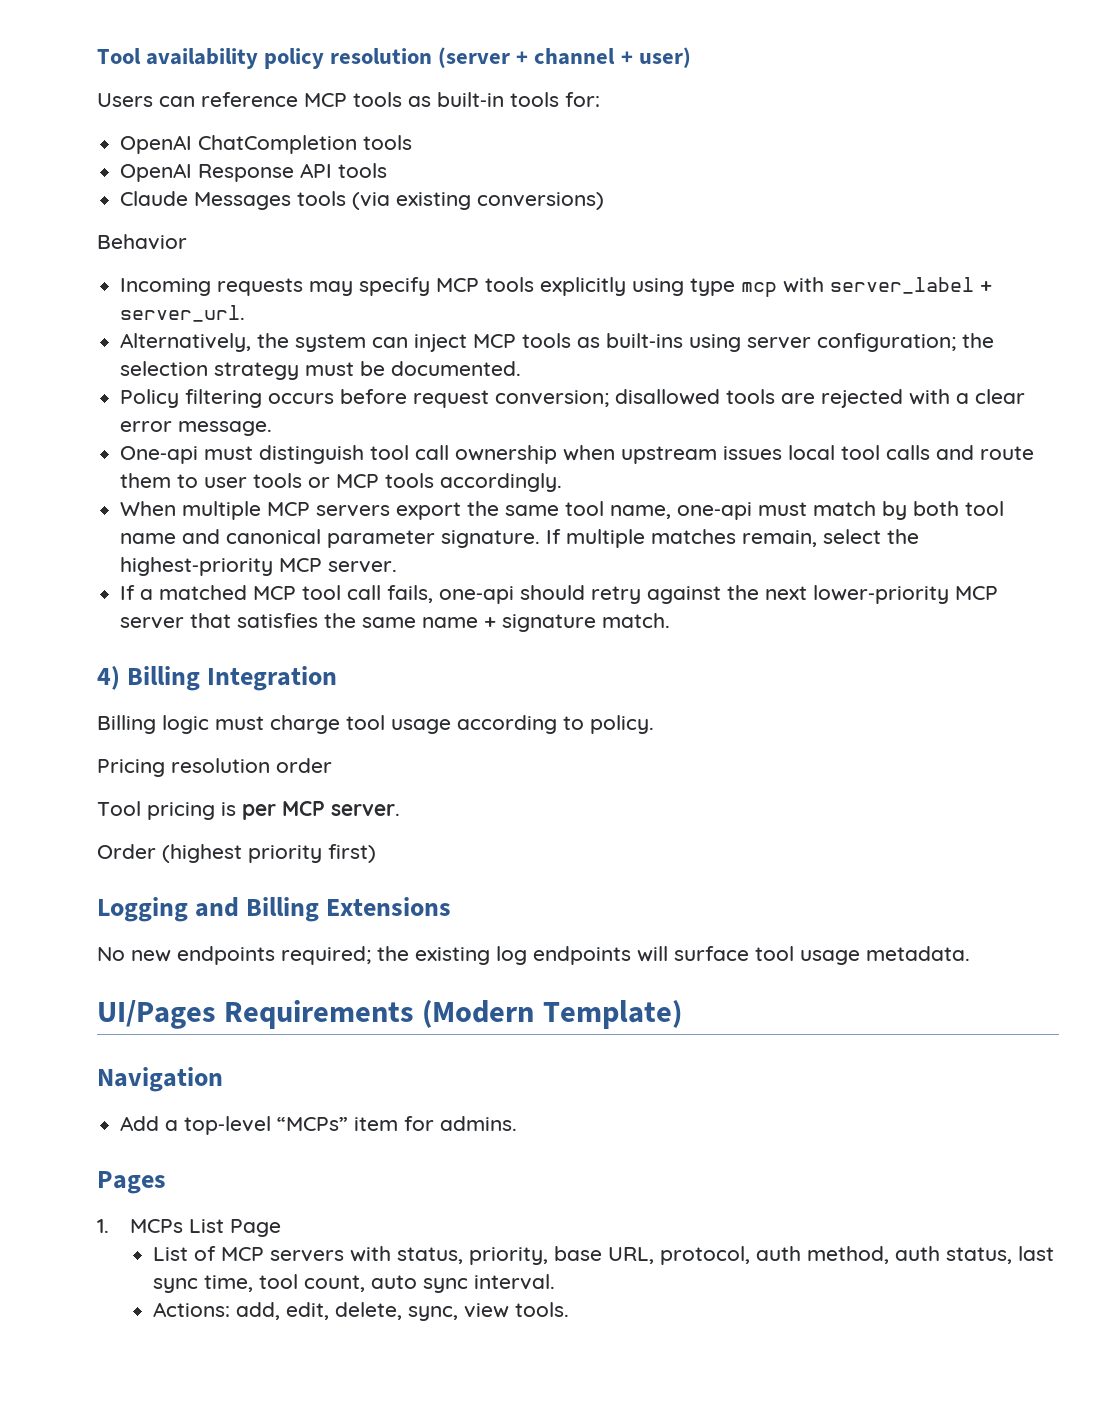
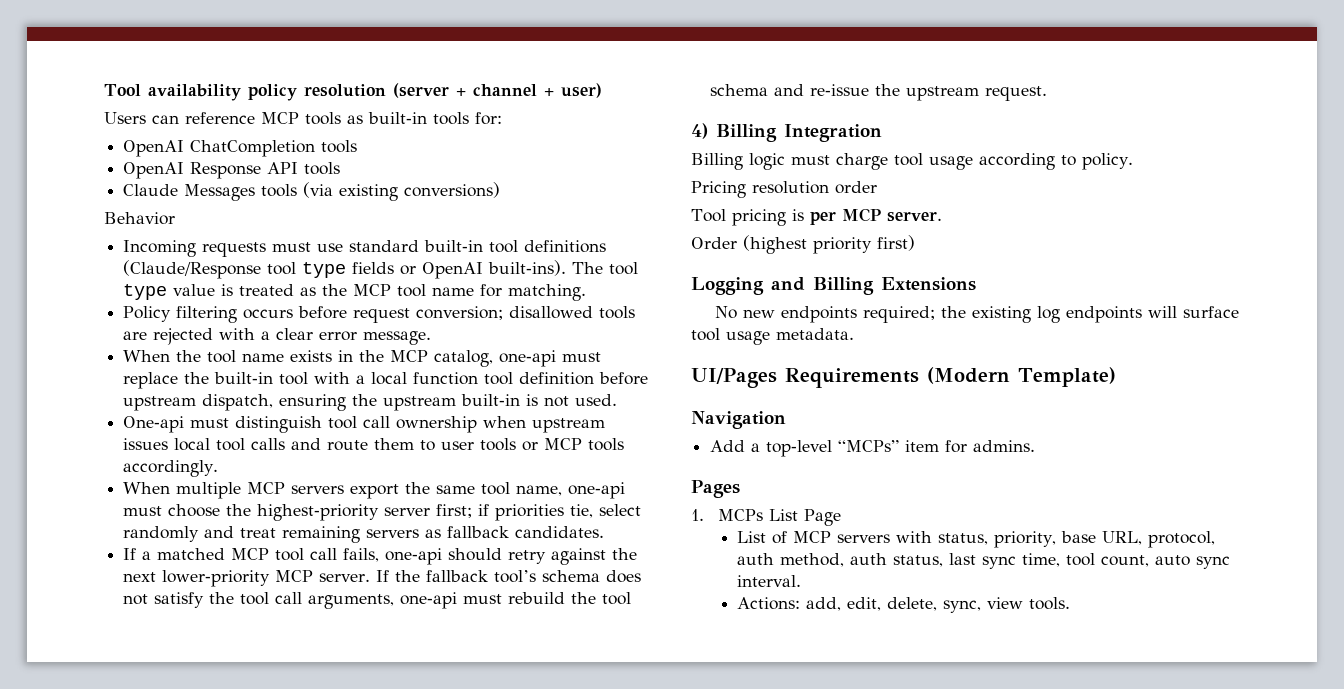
[309,277,993,297] [120,305,246,322] [120,333,995,352] [120,361,522,380] may specify MCP tools explicitly using type mcp with server_label + server_url. // Alternatively, the system can inject MCP tools as built‑ins using server configuration; the selection strategy must be documented. -> [272,240,607,253] [123,260,639,279] [123,284,587,301] must use standard built‑in tool definitions (Claude/Response tool type fields or OpenAI built‑ins). The tool type value is treated as the MCP tool name for matching.
(273, 428) none -> [123,350,602,367] [123,372,649,389] [123,394,618,411] // When the tool name exists in the MCP catalog, one‑api must replace the built‑in tool with a local function tool definition before upstream dispatch, ensuring the upstream built‑in is not used.
[813,501,1005,520] [120,529,920,548] [120,557,398,576] match by both tool name and canonical parameter signature. If multiple matches remain, select the highest‑priority MCP server. -> [168,504,642,521] [123,526,605,543] choose the highest‑priority server first; if priorities tie, select randomly and treat remaining servers as fallback candidates.
[120,613,671,632] server that satisfies the same name + signature match. -> [319,570,642,583] [123,592,632,609] [710,84,1048,101] server. If the fallback tool’s schema does not satisfy the tool call arguments, one‑api must rebuild the tool schema and re‑issue the upstream request.

